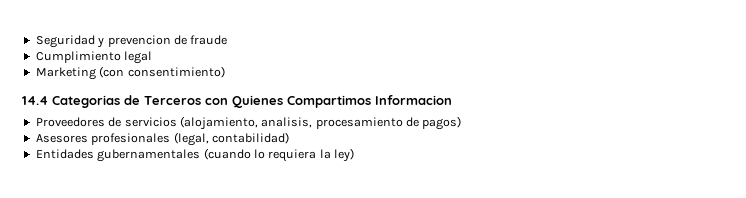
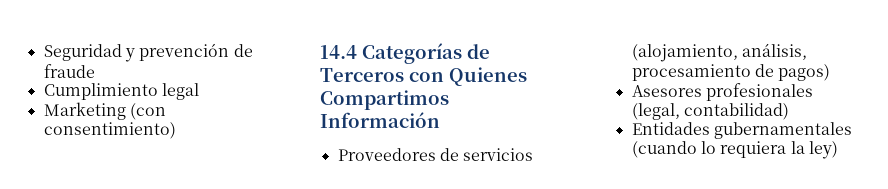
[107,35,171,47] prevencion -> [139,43,230,61] prevención
[52,95,120,108] Categorias -> [362,43,462,64] Categorías
[375,95,452,105] Informacion -> [320,112,440,128] Información
[261,117,313,128] analisis, -> [741,43,807,60] análisis,

